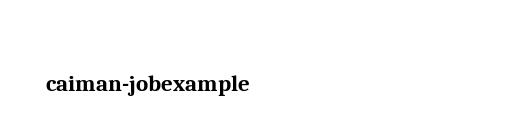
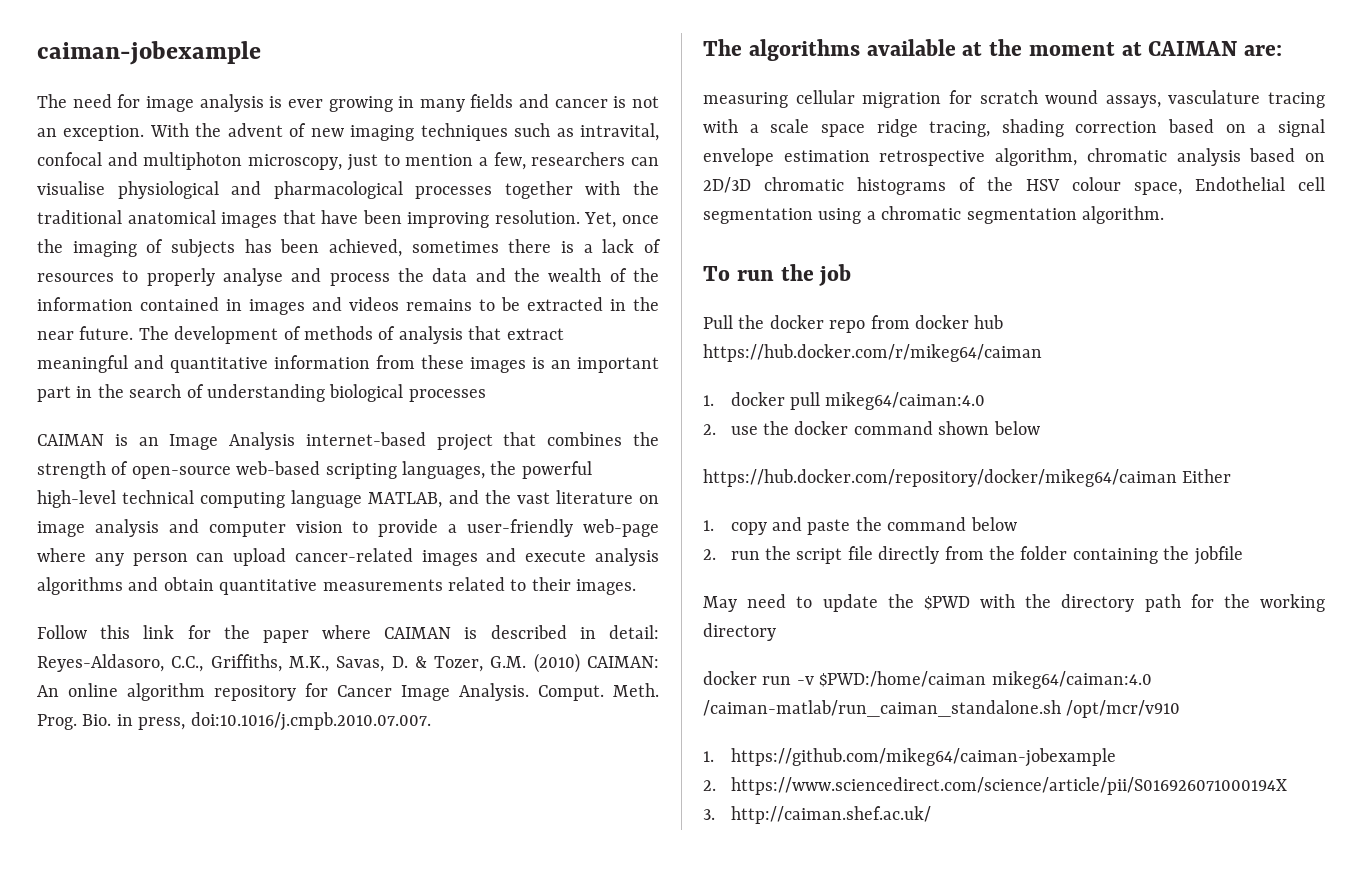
(250, 85) none -> [37,94,659,112] [37,123,659,141] [37,152,659,171] [37,181,659,199] [37,210,659,228] [37,239,661,258] [37,268,659,286] [37,297,659,315] [37,326,564,344] [37,355,659,373] [37,384,486,402] [37,432,659,451] [37,461,592,479] [37,490,659,508] [37,519,660,537] [37,548,659,566] [37,577,637,595] [37,625,659,643] [37,653,659,673] [37,683,659,701] [37,712,431,731] [703,39,1282,61] [703,90,1325,108] [703,119,1325,137] [703,148,1325,166] [703,177,1325,195] [703,206,1164,224] [703,264,852,286] [703,315,1004,333] [703,344,1042,362] [703,392,986,410] [703,421,1040,435] [703,469,1232,487] [703,517,1017,535] [703,546,1243,565] [703,594,1325,612] [703,623,776,641] [703,671,1152,689] [703,700,1181,718] [703,748,1116,767] [703,777,1287,795] [703,806,931,824] // The need for image analysis is ever growing in many fields and cancer is not an exception. With the advent of new imaging techniques such as intravital, confocal and multiphoton microscopy, just to mention a few, researchers can visualise physiological and pharmacological processes together with the traditional anatomical images that have been improving resolution. Yet, once the imaging of subjects has been achieved, sometimes there is a lack of resources to properly analyse and process the data and the wealth of the information contained in images and videos remains to be extracted in the near future. The development of methods of analysis that extract meaningful and quantitative information from these images is an important part in the search of understanding biological processes // CAIMAN is an Image Analysis internet-based project that combines the strength of open-source web-based scripting languages, the powerful high-level technical computing language MATLAB, and the vast literature on image analysis and computer vision to provide a user-friendly web-page where any person can upload cancer-related images and execute analysis algorithms and obtain quantitative measurements related to their images. // Follow this link for the paper where CAIMAN is described in detail: Reyes-Aldasoro, C.C., Griffiths, M.K., Savas, D. & Tozer, G.M. (2010) CAIMAN: An online algorithm repository for Cancer Image Analysis. Comput. Meth. Prog. Bio. in press, doi:10.1016/j.cmpb.2010.07.007. // The algorithms available at the moment at CAIMAN are: // measuring cellular migration for scratch wound assays, vasculature tracing with a scale space ridge tracing, shading correction based on a signal envelope estimation retrospective algorithm, chromatic analysis based on 2D/3D chromatic histograms of the HSV colour space, Endothelial cell segmentation using a chromatic segmentation algorithm. // To run the job // Pull the docker repo from docker hub https://hub.docker.com/r/mikeg64/caiman // 1. docker pull mikeg64/caiman:4.0 // 2. use the docker command shown below // https://hub.docker.com/repository/docker/mikeg64/caiman Either // 1. copy and paste the command below // 2. run the script file directly from the folder containing the jobfile // May need to update the $PWD with the directory path for the working directory // docker run -v $PWD:/home/caiman mikeg64/caiman:4.0 /caiman-matlab/run_caiman_standalone.sh /opt/mcr/v910 // 1. https://github.com/mikeg64/caiman-jobexample // 2. https://www.sciencedirect.com/science/article/pii/S016926071000194X // 3. http://caiman.shef.ac.uk/

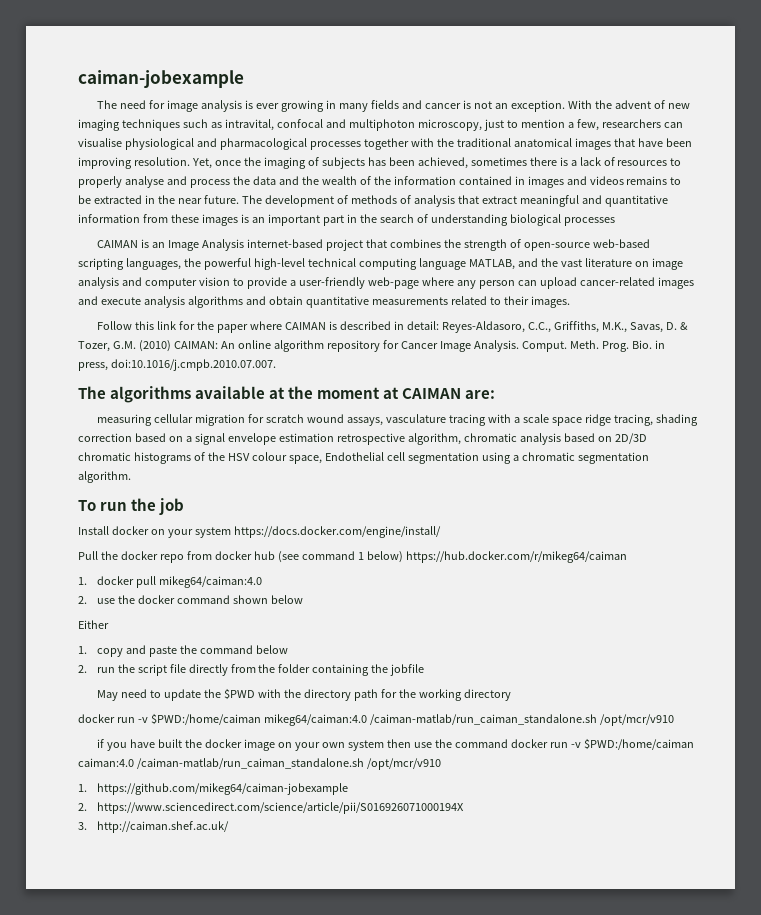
(852, 275) none -> [78,526,441,538] // Install docker on your system https://docs.docker.com/engine/install/
(1004, 322) none -> [277,551,403,563] (see command 1 below)
[703,469,1177,487] https://hub.docker.com/repository/docker/mikeg64/caiman -> (303, 599) none
(1181, 709) none -> [97,738,694,751] [78,758,441,770] // if you have built the docker image on your own system then use the command docker run -v $PWD:/home/caiman caiman:4.0 /caiman-matlab/run_caiman_standalone.sh /opt/mcr/v910

